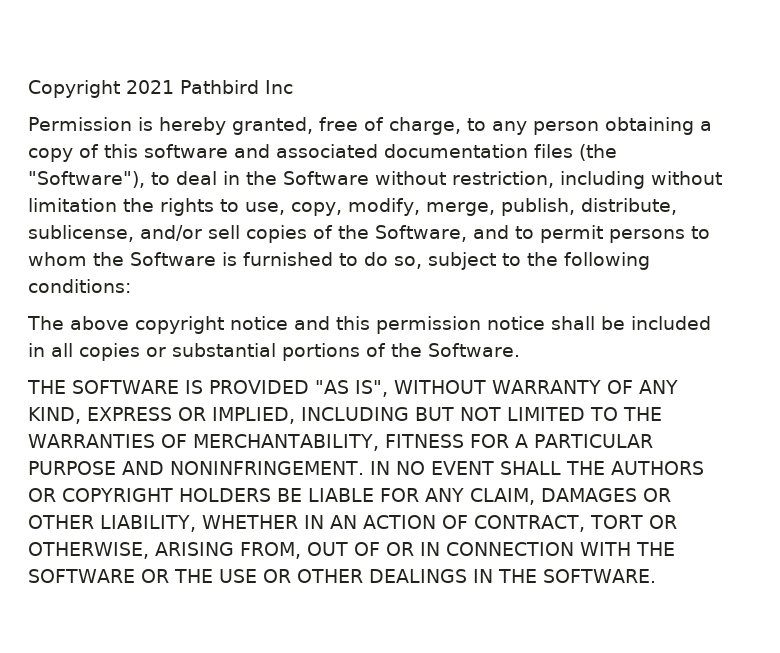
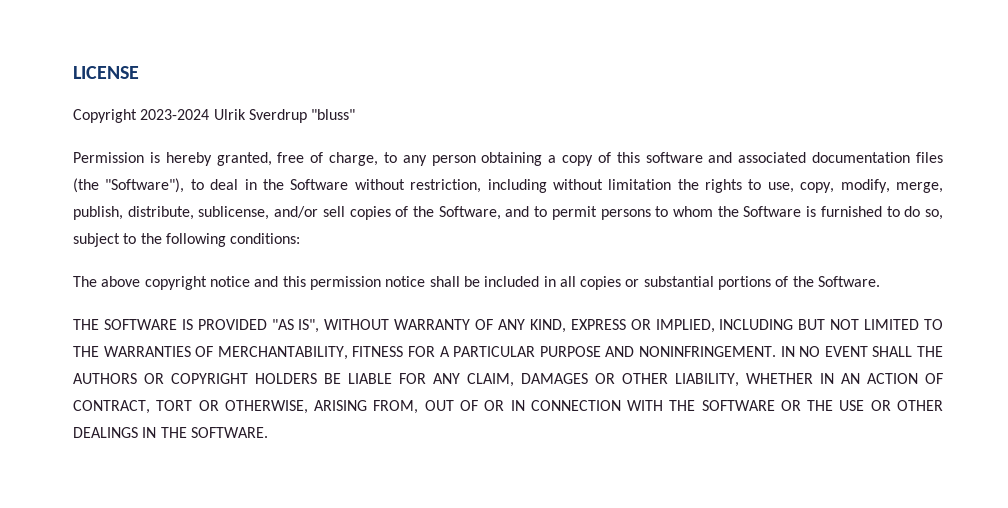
[28,80,293,98] Copyright 2021 Pathbird Inc -> [73,66,139,79] [73,109,356,123] LICENSE // Copyright 2023-2024 Ulrik Sverdrup "bluss"

